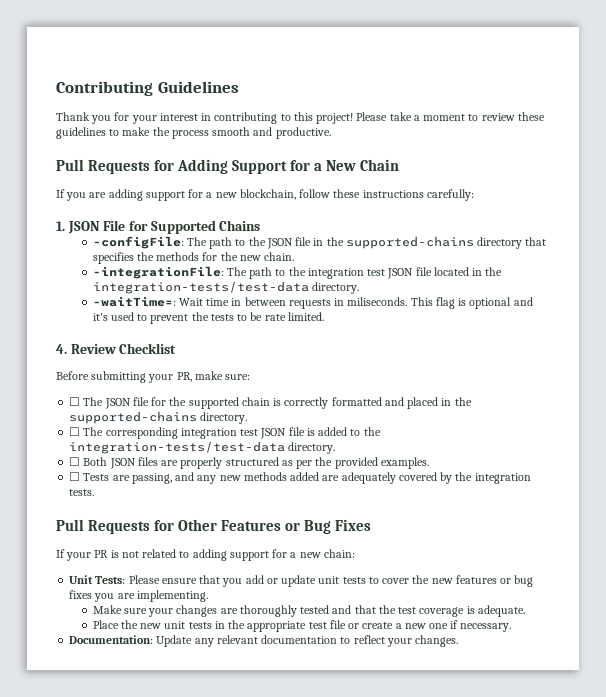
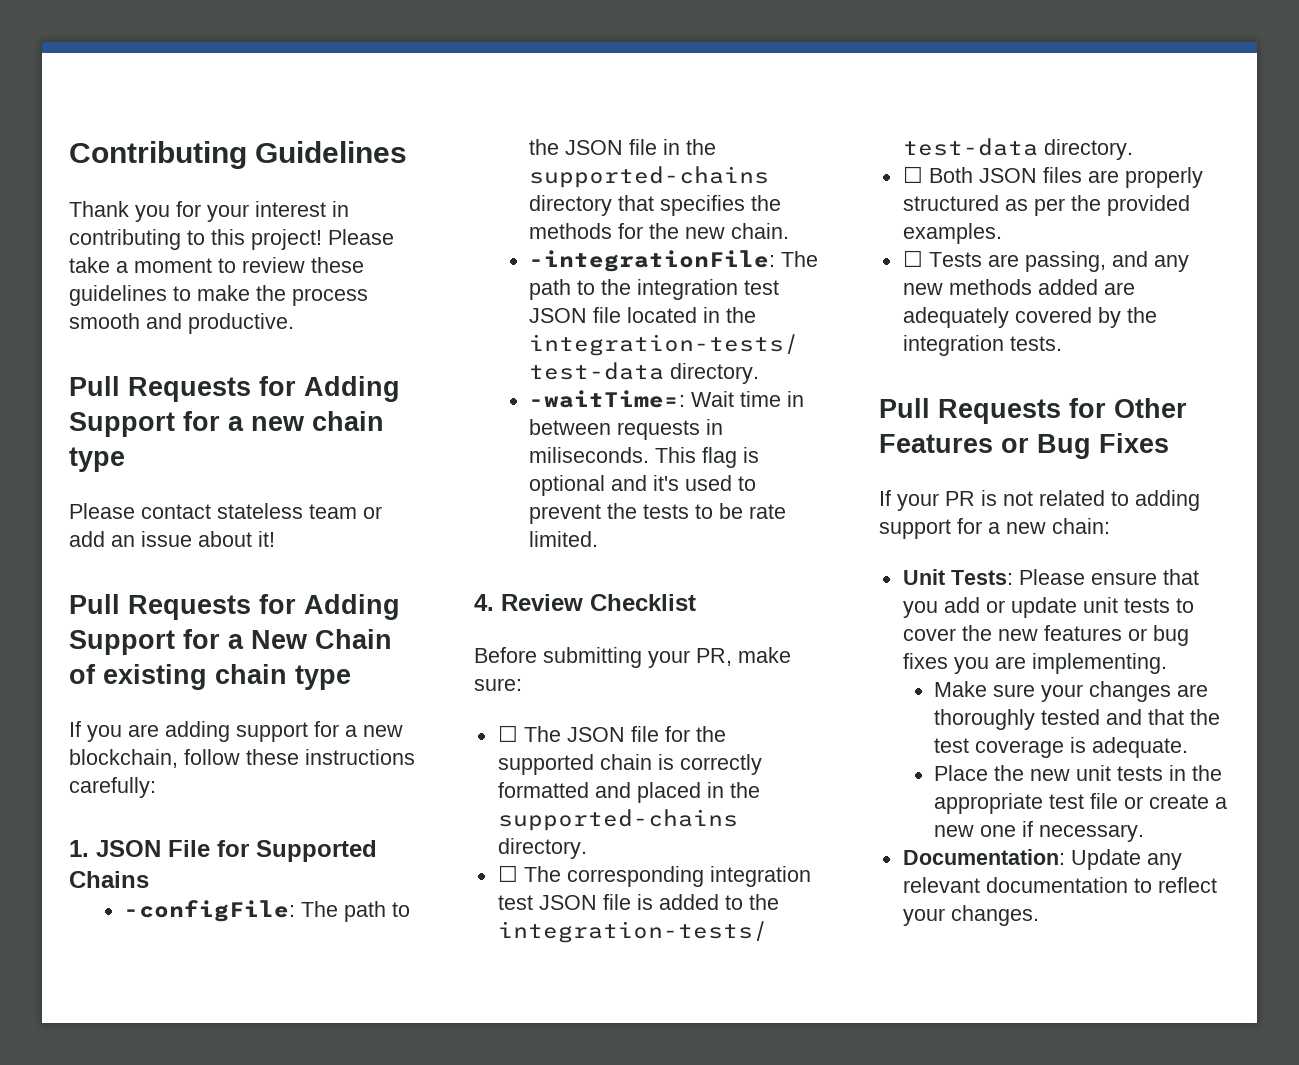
(331, 133) none -> [69,376,400,402] [69,411,384,437] [69,447,125,472] [69,503,382,519] [69,531,275,547] // Pull Requests for Adding Support for a new chain type // Please contact stateless team or add an issue about it!
(400, 165) none -> [69,664,351,690] of existing chain type

